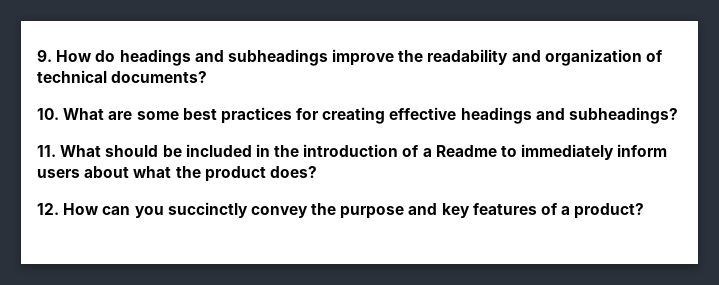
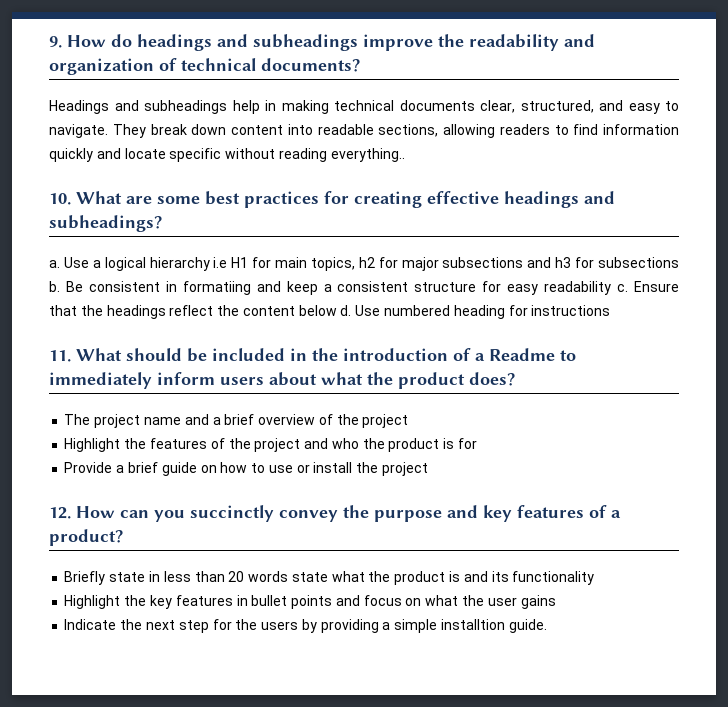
(208, 77) none -> [49,100,679,114] [49,124,679,138] [49,148,405,162] // Headings and subheadings help in making technical documents clear, structured, and easy to navigate. They break down content into readable sections, allowing readers to find information quickly and locate specific without reading everything..
(679, 115) none -> [49,257,679,271] [49,281,680,295] [49,305,611,319] // a. Use a logical hierarchy i.e H1 for main topics, h2 for major subsections and h3 for subsections b. Be consistent in formatiing and keep a consistent structure for easy readability c. Ensure that the headings reflect the content below d. Use numbered heading for instructions
(317, 172) none -> [64,414,409,428] [64,438,477,452] [64,462,428,476] // The project name and a brief overview of the project // Highlight the features of the project and who the product is for // Provide a brief guide on how to use or install the project
(645, 211) none -> [64,571,595,585] [64,595,556,609] [64,619,547,633] // Briefly state in less than 20 words state what the product is and its functionality // Highlight the key features in bullet points and focus on what the user gains // Indicate the next step for the users by providing a simple installtion guide.

